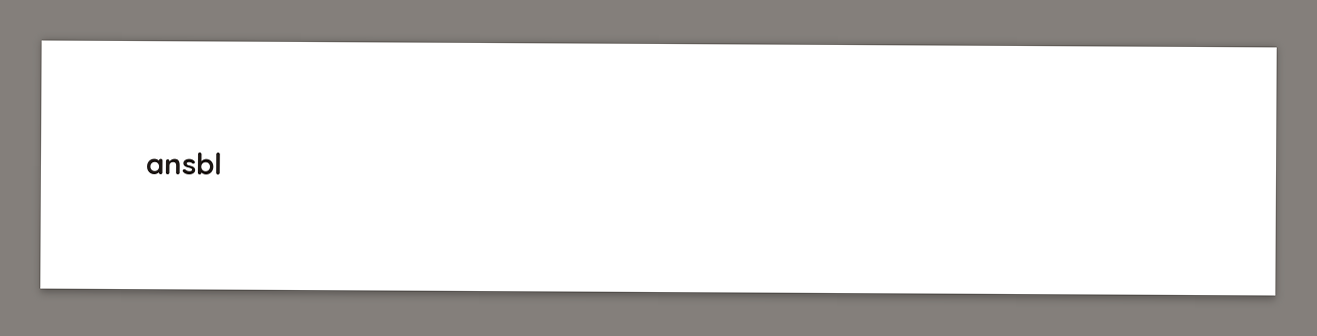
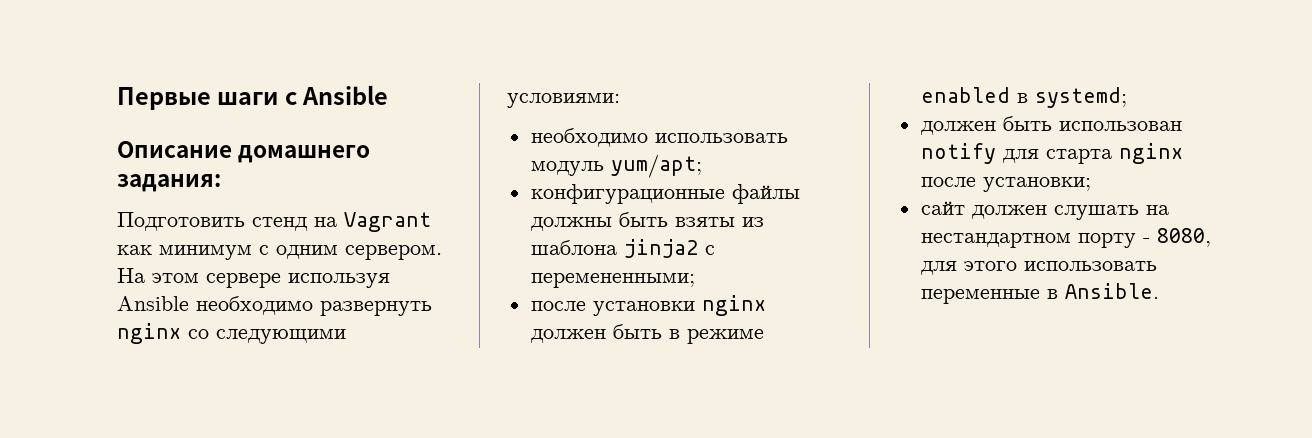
[145,152,223,175] ansbl -> [117,85,389,110] [117,141,371,163] [117,174,221,192] [117,212,431,232] [117,245,442,260] [117,268,390,288] [117,296,432,316] [117,323,346,344] [507,93,620,108] [530,128,788,147] [530,154,702,178] [530,184,800,204] [530,212,764,231] [530,239,715,258] [530,273,695,288] [530,295,766,316] [530,324,764,344] [920,87,1127,108] [920,116,1182,135] [920,143,1183,164] [920,177,1091,192] [920,201,1169,220] [920,228,1211,248] [920,261,1157,275] [920,283,1159,304] Первые шаги с Ansible // Описание домашнего задания: // Подготовить стенд на Vagrant как минимум с одним сервером. На этом сервере используя Ansible необходимо развернуть nginx со следующими условиями: // необходимо использовать модуль yum/apt; // конфигурационные файлы должны быть взяты из шаблона jinja2 с перемененными; // после установки nginx должен быть в режиме enabled в systemd; // должен быть использован notify для старта nginx после установки; // сайт должен слушать на нестандартном порту - 8080, для этого использовать переменные в Ansible.

